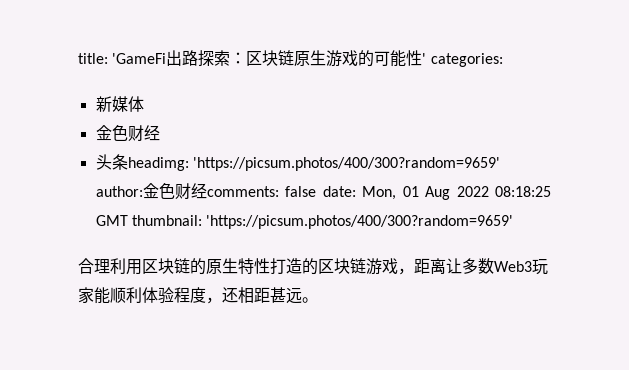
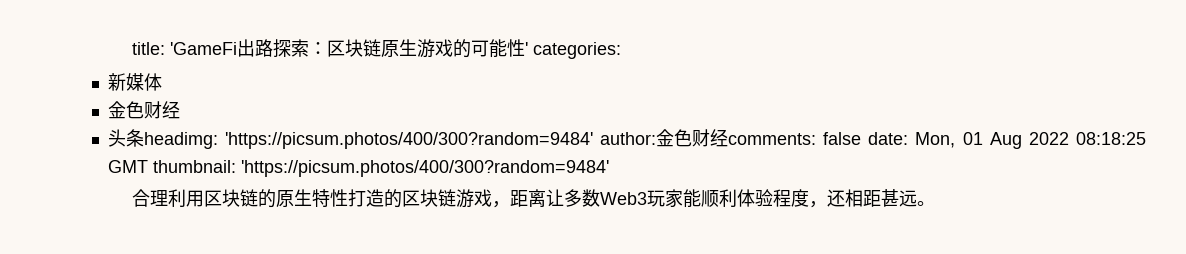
[192,157,500,171] 'https://picsum.photos/400/300?random=9659' -> [224,132,593,149] 'https://picsum.photos/400/300?random=9484'
[206,215,514,229] 'https://picsum.photos/400/300?random=9659' -> [240,160,609,177] 'https://picsum.photos/400/300?random=9484'

